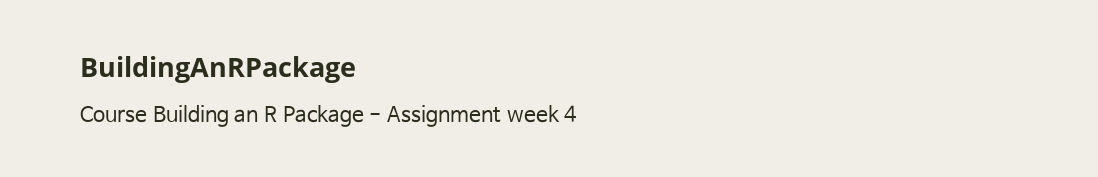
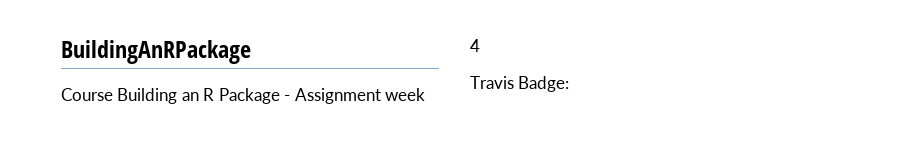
(577, 113) none -> [470,76,570,92] // Travis Badge:

